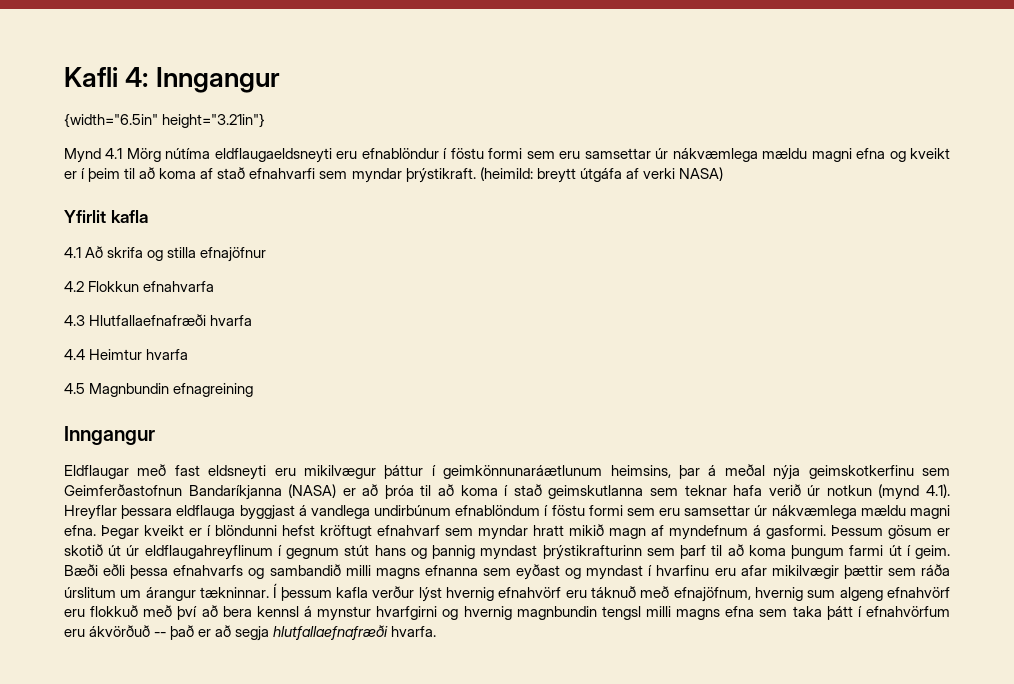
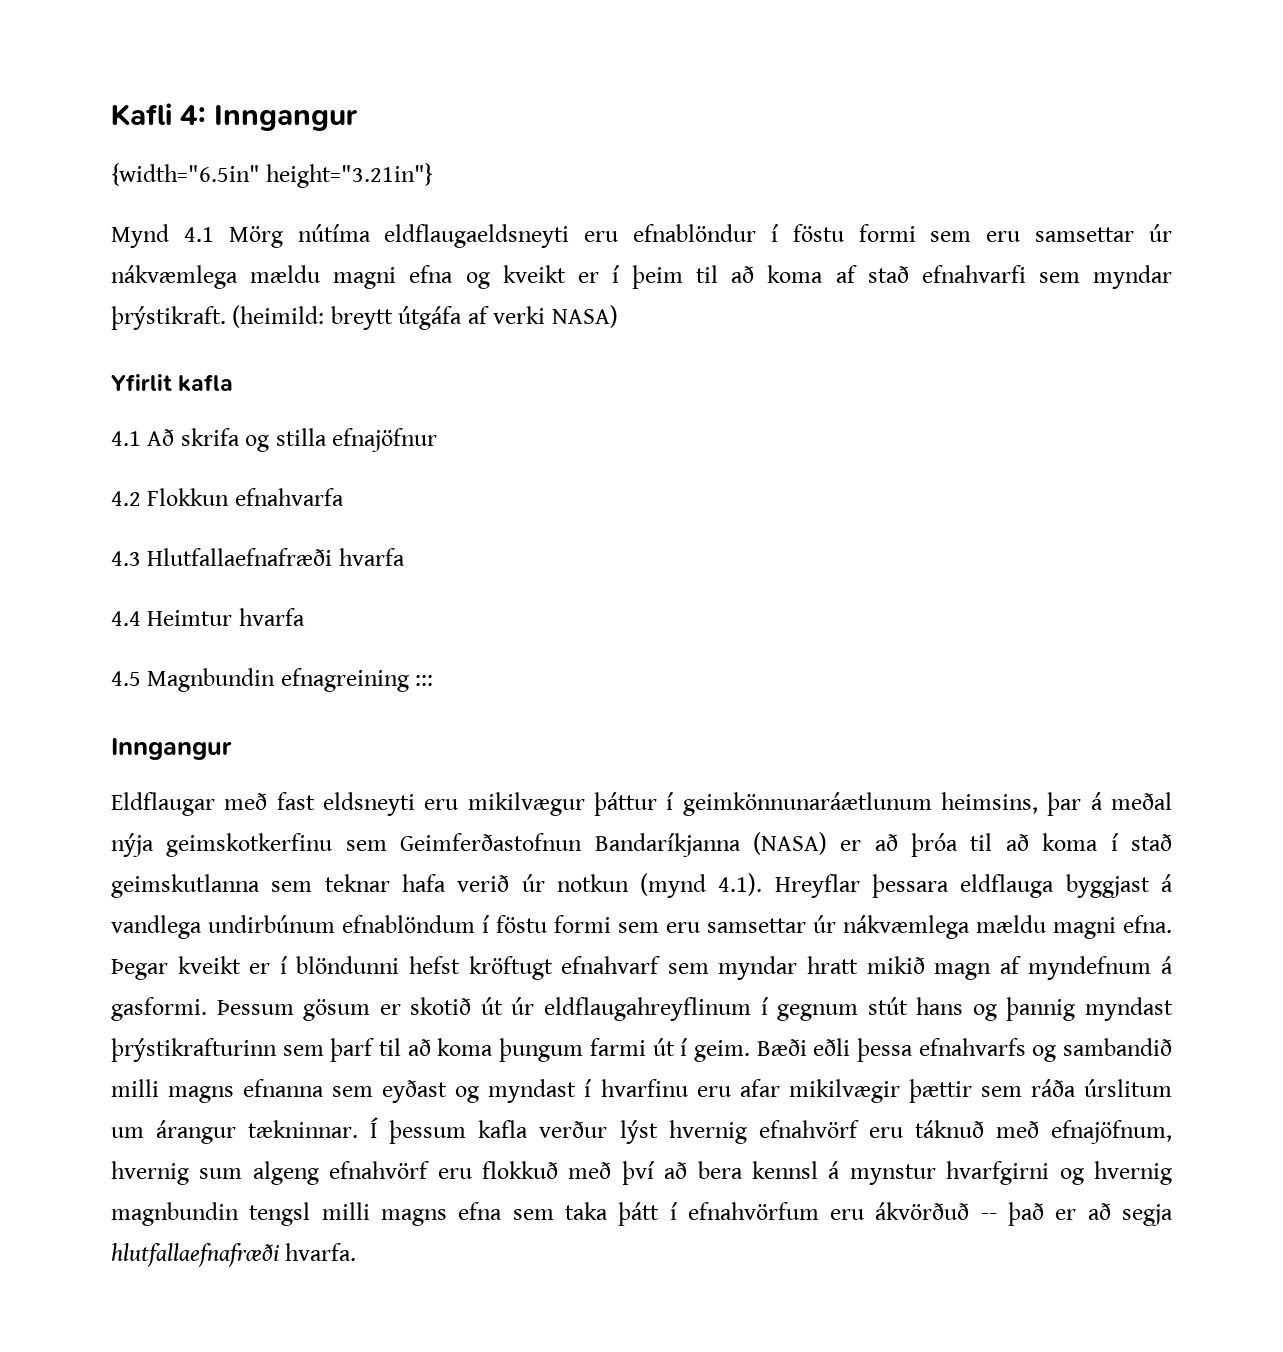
(254, 390) none -> [415,675,434,686] :::

